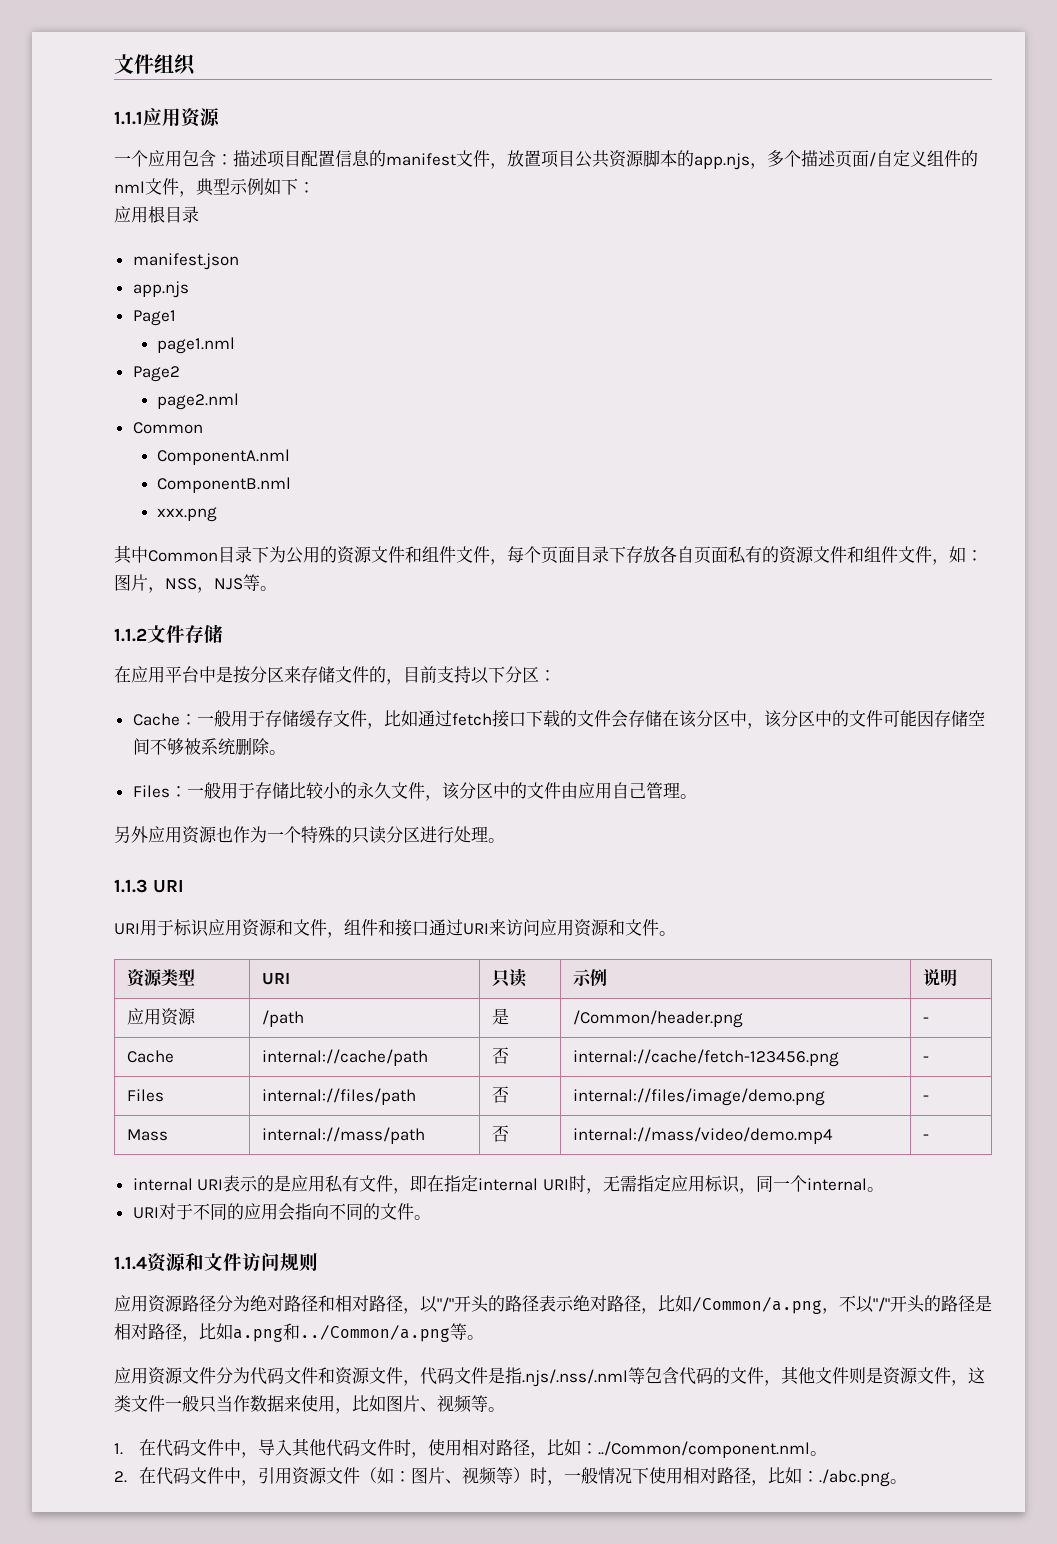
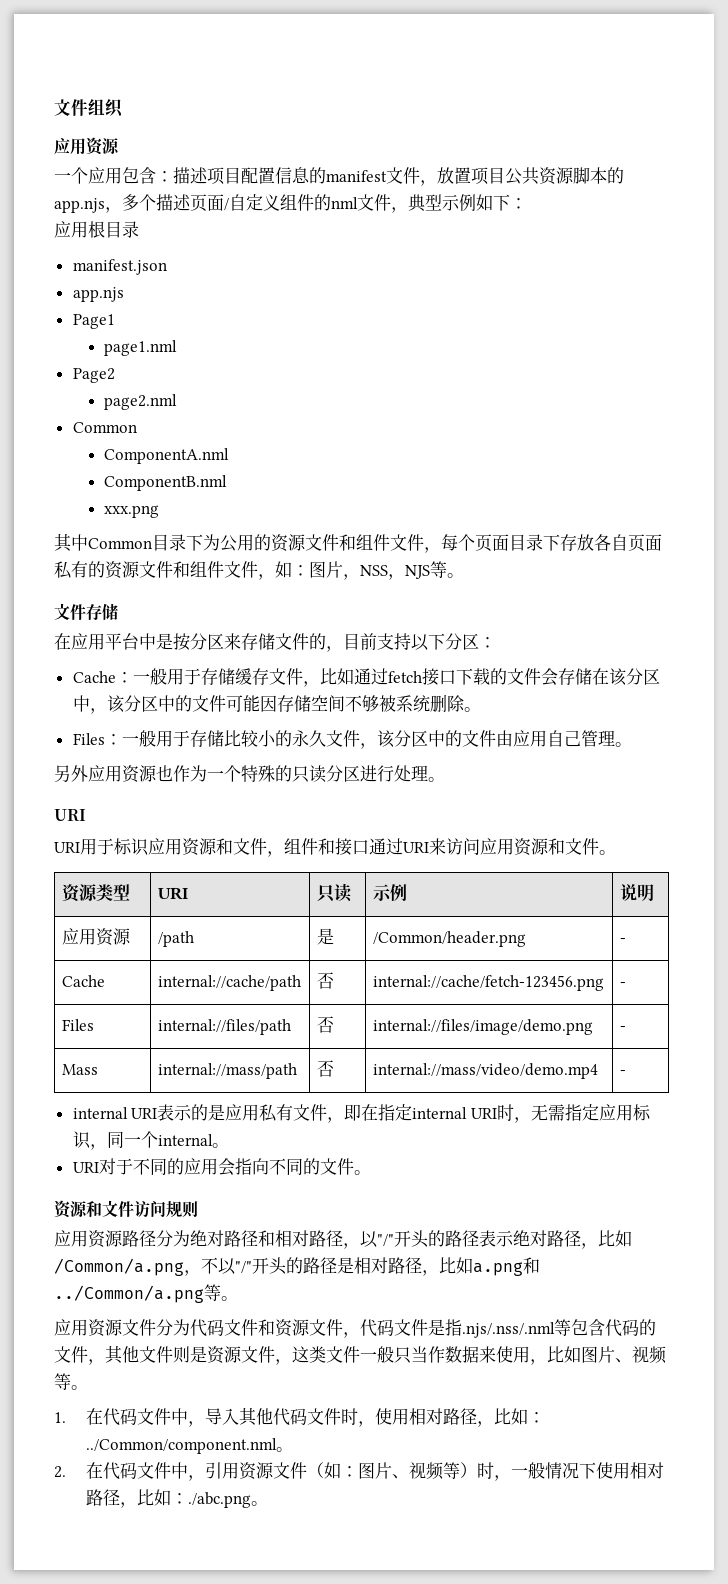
[114,111,143,125] 1.1.1 -> (123, 108) none
[114,628,147,642] 1.1.2 -> (464, 575) none
[114,879,148,893] 1.1.3 -> (445, 779) none
[114,1256,147,1270] 1.1.4 -> (371, 1172) none

